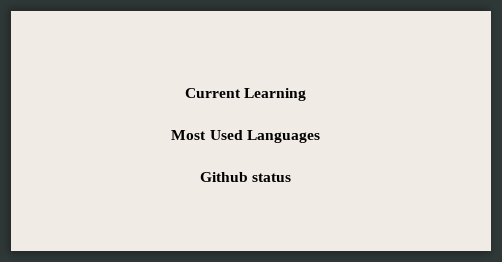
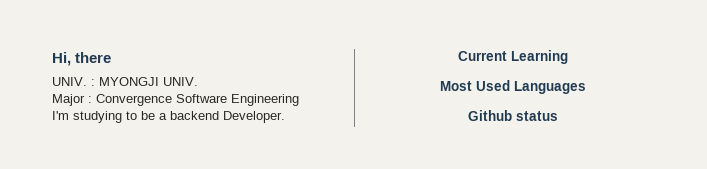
(184, 93) none -> [52,52,112,66] [52,77,198,86] [52,94,299,106] [52,111,285,123] Hi, there // UNIV. : MYONGJI UNIV. // Major : Convergence Software Engineering // I'm studying to be a backend Developer. //

